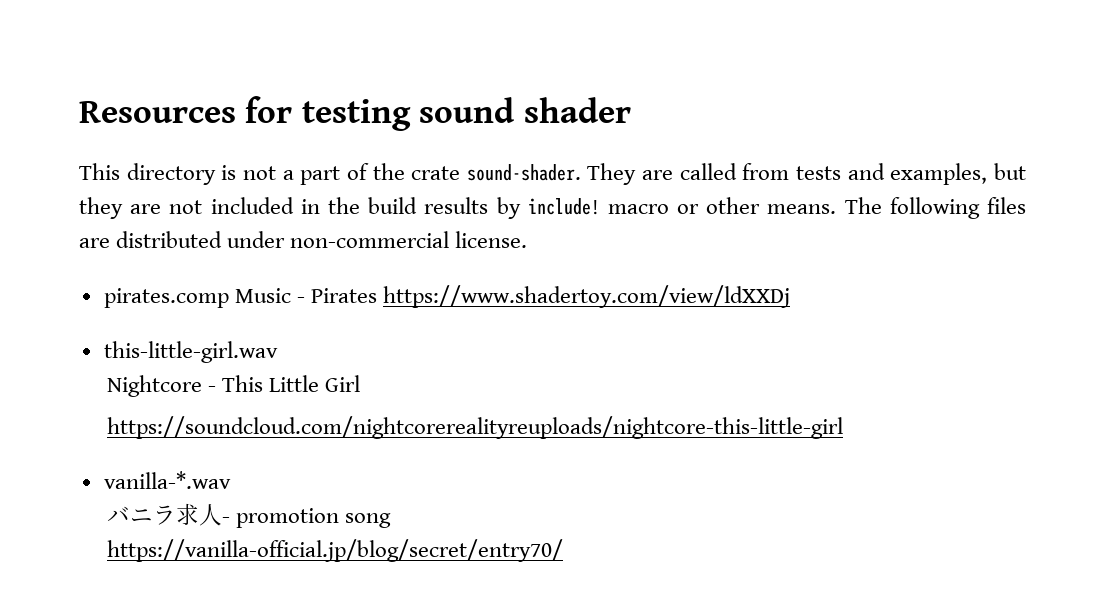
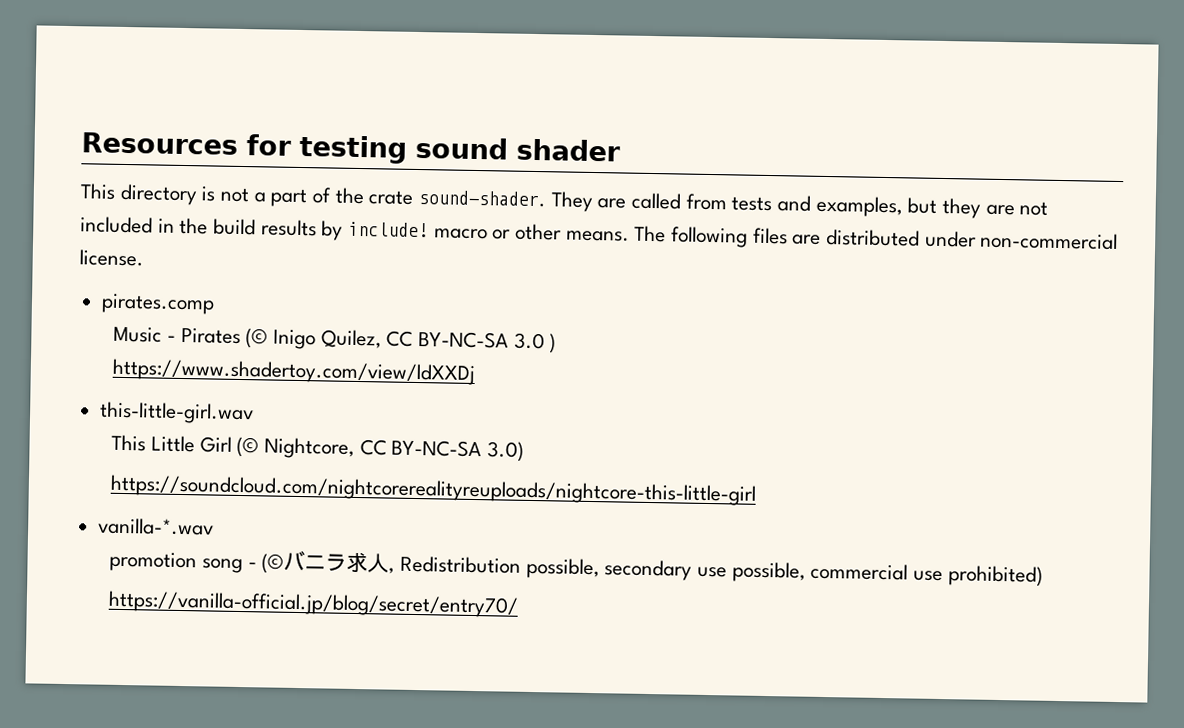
(229, 298) none -> (216, 304) //
(377, 295) none -> [245,328,557,354] (© Inigo Quilez, CC BY-NC-SA 3.0 ) //
[106,375,217,397] Nightcore - -> (255, 413) none
[106,416,843,439] [103,471,231,489] [106,503,392,528] // https://soundcloud.com/nightcorerealityreuploads/nightcore-this-little-girl // vanilla-*.wav // バニラ求人- promotion song -> [236,436,525,462] [110,474,757,506] [98,517,215,536] [109,550,1043,587] (© Nightcore, CC BY-NC-SA 3.0) // https://soundcloud.com/nightcorerealityreuploads/nightcore-this-little-girl // vanilla-*.wav // promotion song - (©バニラ求人, Redistribution possible, secondary use possible, commercial use prohibited)

